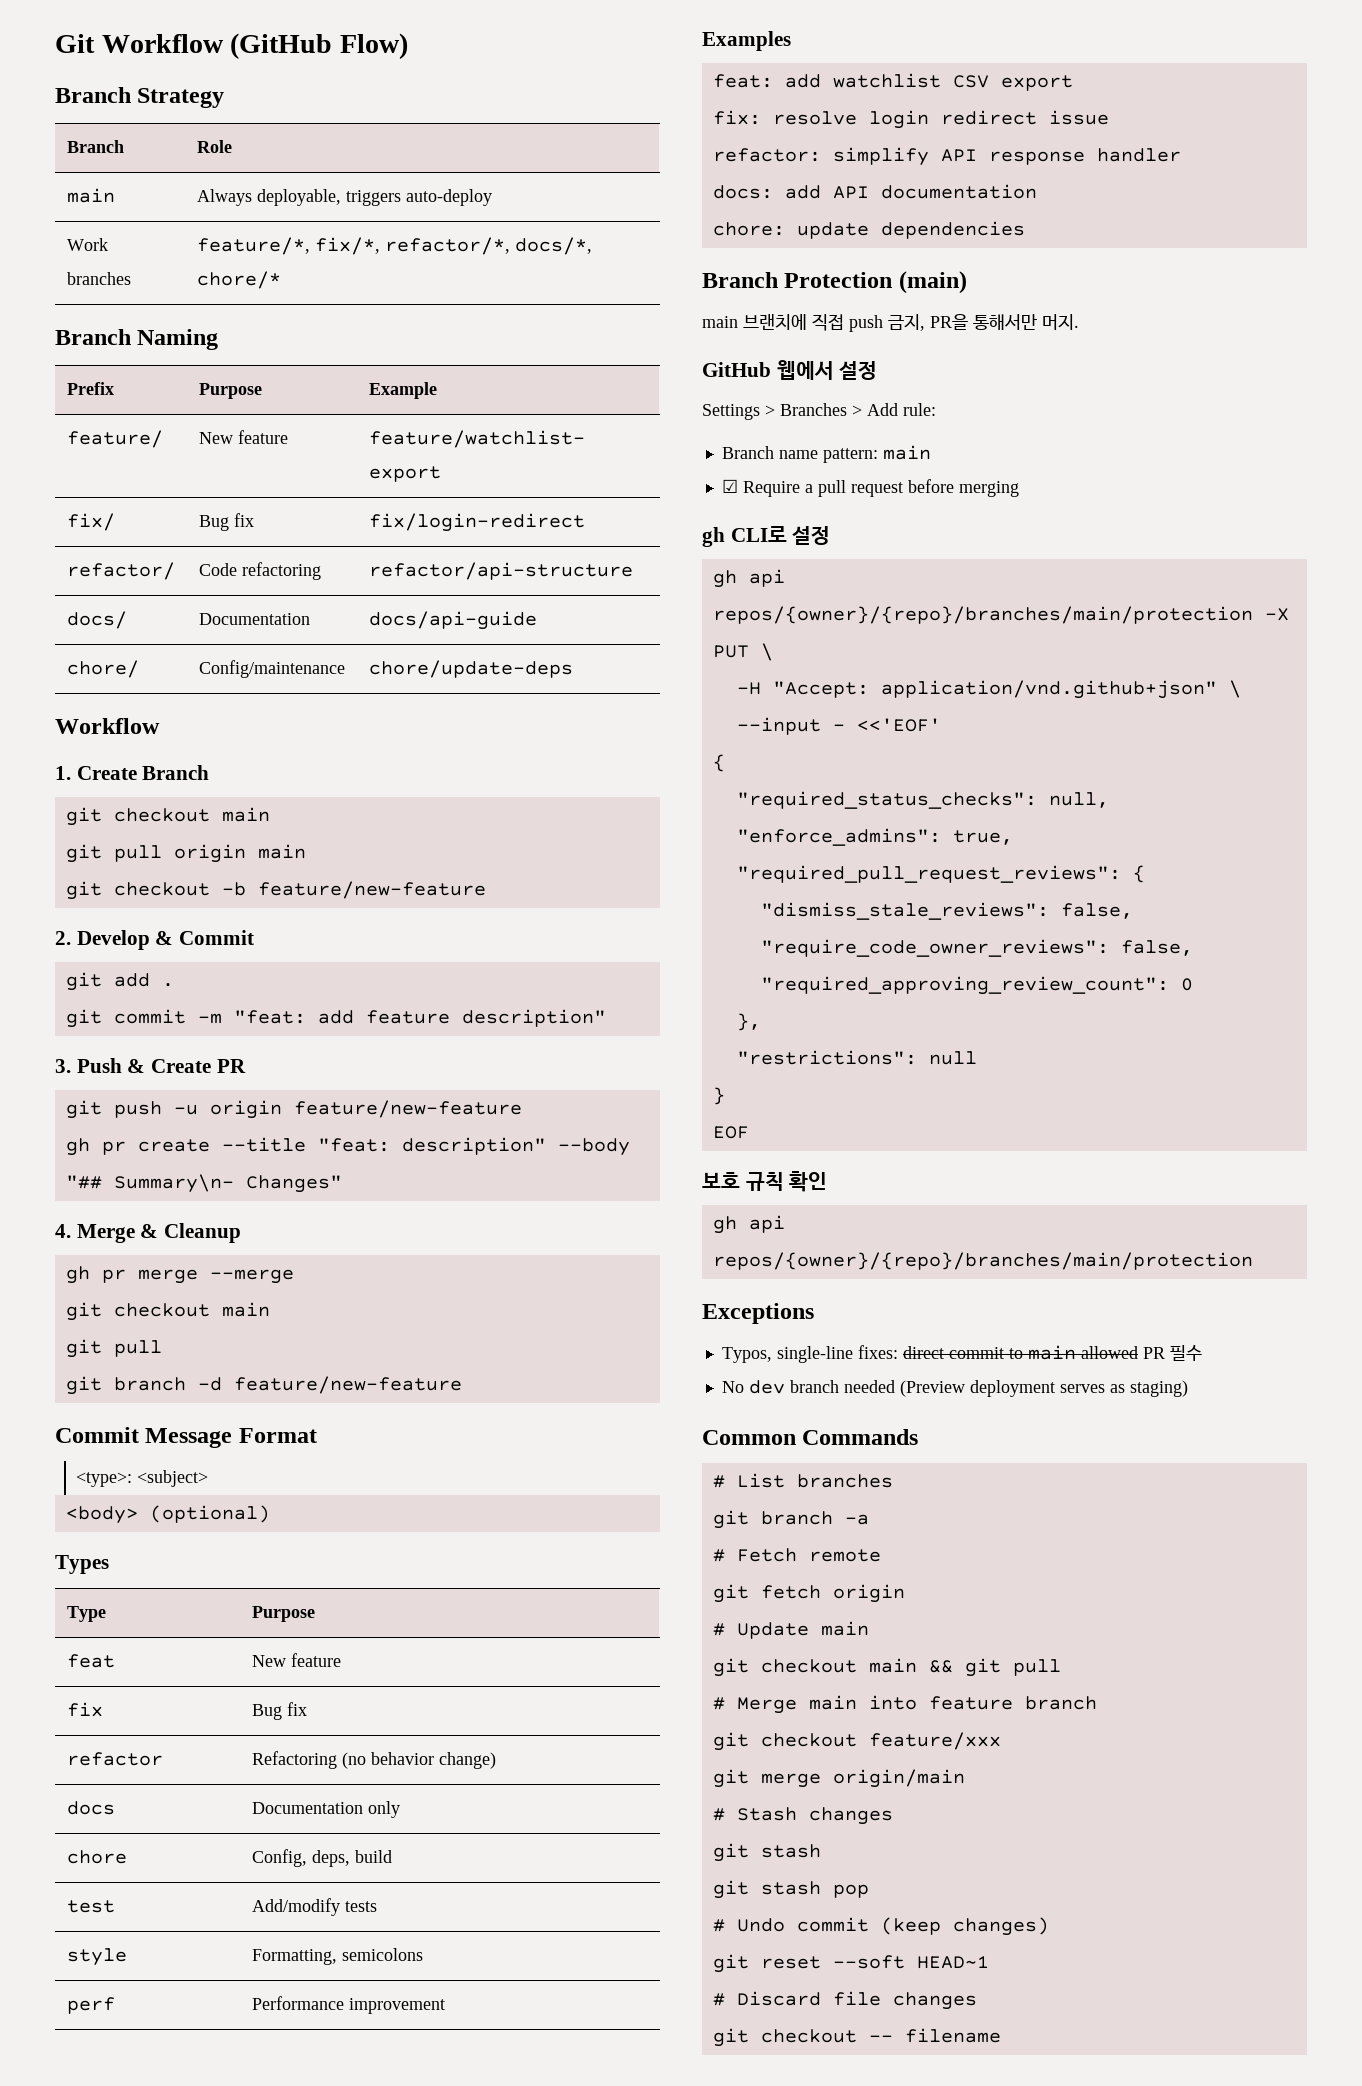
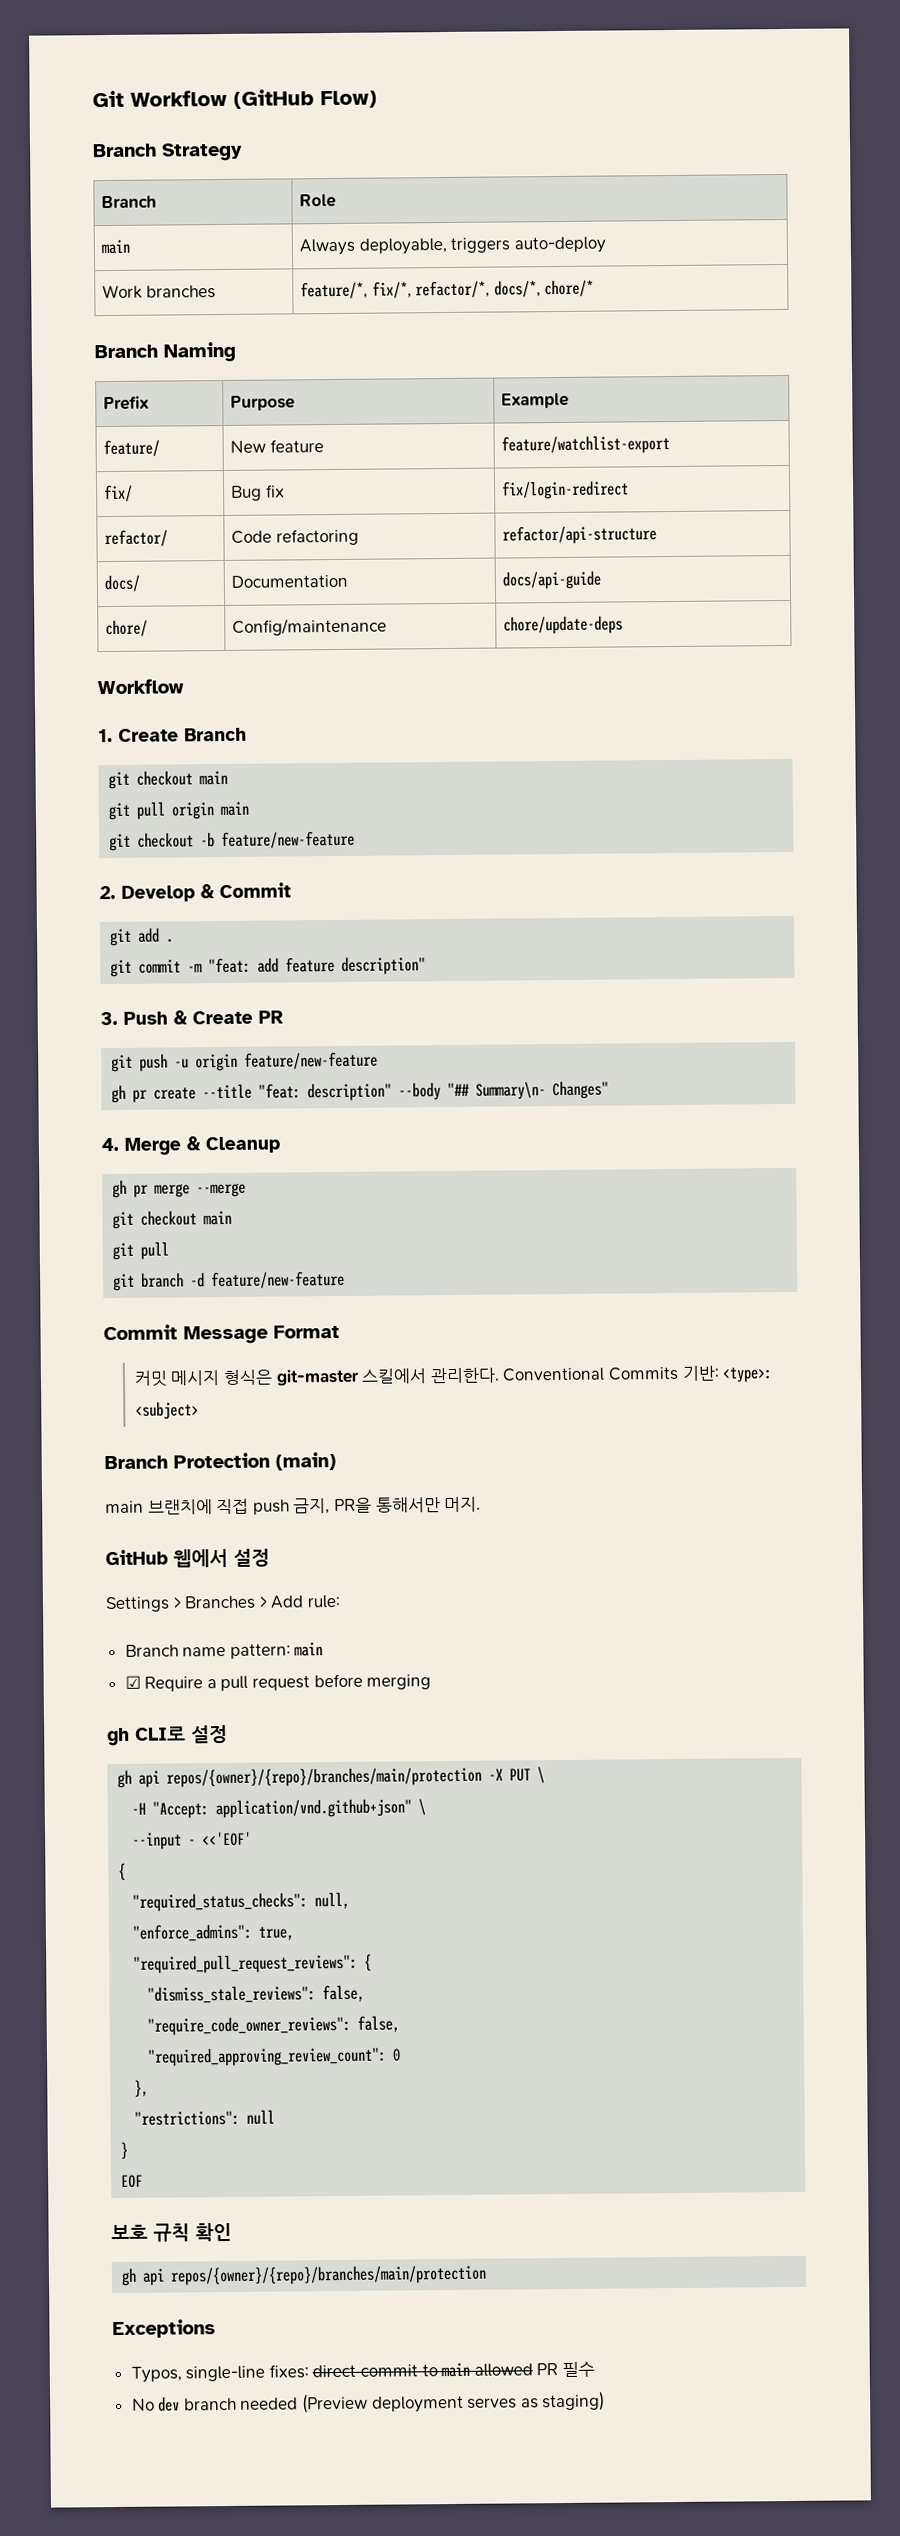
[76,1470,209,1487] [65,1505,270,1524] [55,1555,109,1574] [66,1606,106,1622] [251,1606,315,1622] [66,1654,115,1668] [251,1653,341,1667] [66,1702,103,1717] [251,1702,307,1720] [66,1752,163,1766] [251,1751,496,1769] [66,1801,115,1815] [251,1801,400,1818] [66,1850,127,1864] [251,1849,392,1867] [66,1900,115,1913] [251,1898,377,1916] [66,1948,127,1966] [251,1948,423,1965] [66,1997,115,2014] [251,1996,445,2014] [702,31,791,51] [712,73,1073,91] [712,110,1109,129] [712,147,1181,166] [712,184,1037,199] [712,221,1025,239] <type>: <subject> // <body> (optional) // Types // Type | Purpose // feat | New feature // fix | Bug fix // refactor | Refactoring (no behavior change) // docs | Documentation only // chore | Config, deps, build // test | Add/modify tests // style | Formatting, semicolons // perf | Performance improvement // Examples // feat: add watchlist CSV export // fix: resolve login redirect issue // refactor: simplify API response handler // docs: add API documentation // chore: update dependencies -> [133,1365,774,1387] [134,1401,199,1420] 커밋 메시지 형식은 git-master 스킬에서 관리한다. Conventional Commits 기반: <type>: <subject>
[702,1429,919,1445] [712,1473,893,1488] [712,1510,869,1529] [712,1548,881,1562] [712,1584,905,1603] [712,1621,869,1639] [712,1658,1061,1677] [712,1695,1097,1714] [712,1732,1001,1751] [712,1769,965,1788] [712,1807,893,1825] [712,1843,821,1862] [712,1880,869,1899] [712,1917,1049,1936] [712,1954,989,1973] [712,1991,977,2010] [712,2028,1001,2047] // Common Commands // # List branches // git branch -a // # Fetch remote // git fetch origin // # Update main // git checkout main && git pull // # Merge main into feature branch // git checkout feature/xxx // git merge origin/main // # Stash changes // git stash // git stash pop // # Undo commit (keep changes) // git reset --soft HEAD~1 // # Discard file changes // git checkout -- filename -> (606, 2401) none

